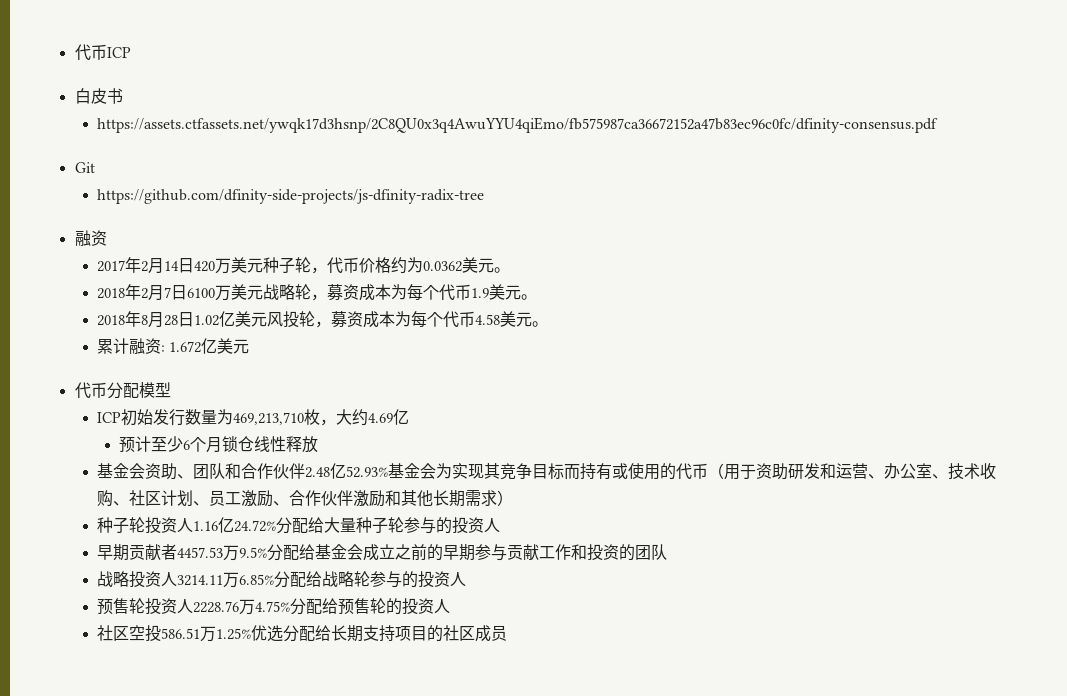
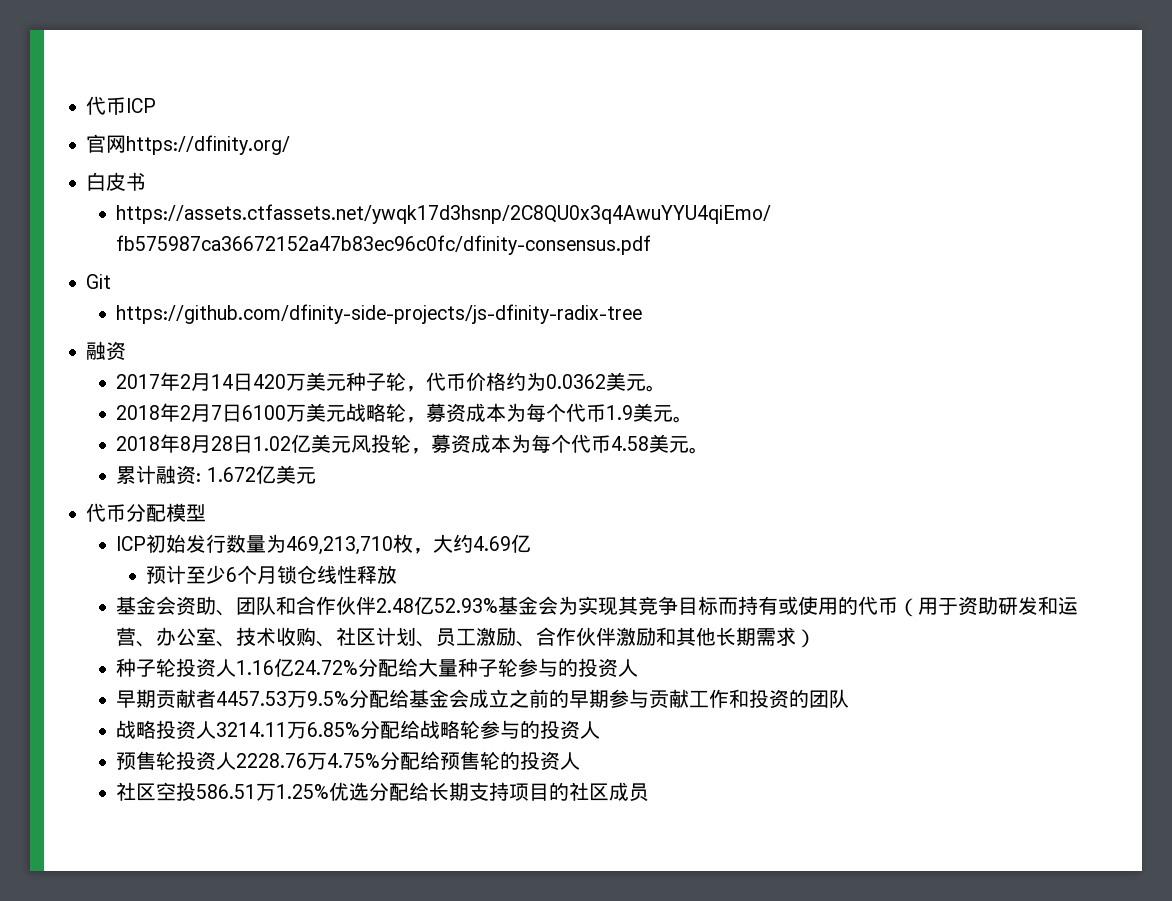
(131, 52) none -> [86,134,291,155] // 官网https://dfinity.org/

